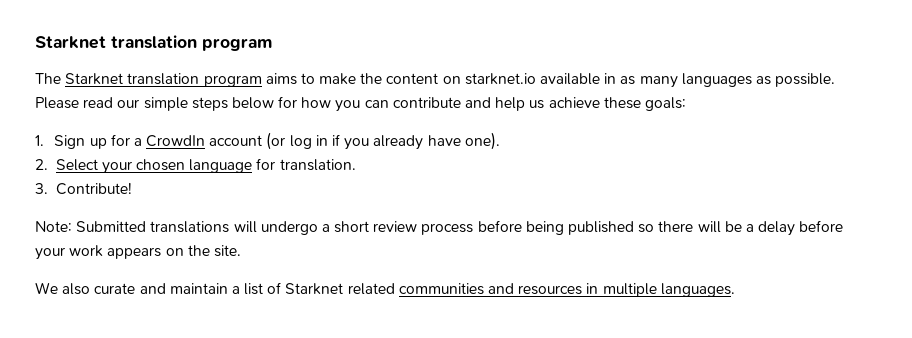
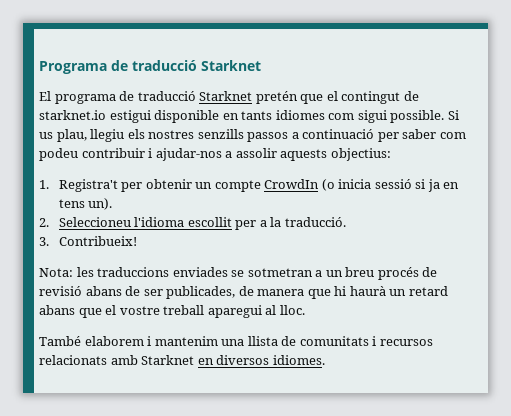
[35,35,272,51] [35,73,836,88] [35,96,686,112] [35,132,500,150] [35,158,356,174] [35,182,132,195] [35,220,844,236] [35,245,241,260] [35,282,735,297] Starknet translation program // The Starknet translation program aims to make the content on starknet.io available in as many languages as possible. Please read our simple steps below for how you can contribute and help us achieve these goals: // 1. Sign up for a CrowdIn account (or log in if you already have one). // 2. Select your chosen language for translation. // 3. Contribute! // Note: Submitted translations will undergo a short review process before being published so there will be a delay before your work appears on the site. // We also curate and maintain a list of Starknet related communities and resources in multiple languages. -> [39,60,261,74] [39,91,419,104] [39,110,459,123] [39,129,466,142] [39,148,391,161] [39,179,460,192] [58,198,113,210] [39,217,346,230] [39,236,137,246] [39,267,438,280] [39,286,448,299] [39,305,305,318] [39,336,433,346] [39,355,325,365] Programa de traducció Starknet // El programa de traducció Starknet pretén que el contingut de starknet.io estigui disponible en tants idiomes com sigui possible. Si us plau, llegiu els nostres senzills passos a continuació per saber com podeu contribuir i ajudar-nos a assolir aquests objectius: // 1. Registra't per obtenir un compte CrowdIn (o inicia sessió si ja en tens un). // 2. Seleccioneu l'idioma escollit per a la traducció. // 3. Contribueix! // Nota: les traduccions enviades se sotmetran a un breu procés de revisió abans de ser publicades, de manera que hi haurà un retard abans que el vostre treball aparegui al lloc. // També elaborem i mantenim una llista de comunitats i recursos relacionats amb Starknet en diversos idiomes.

